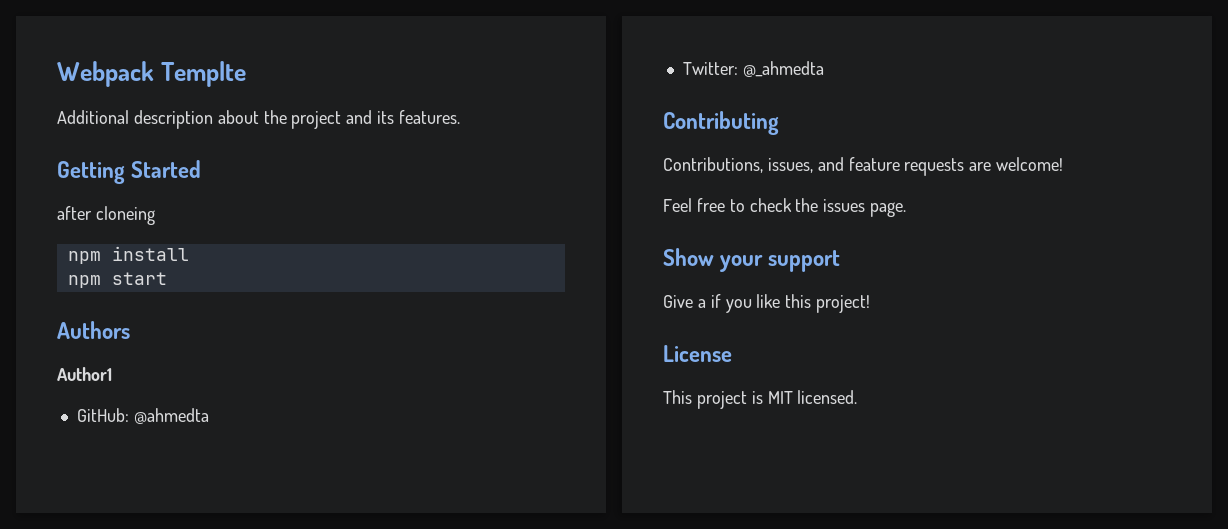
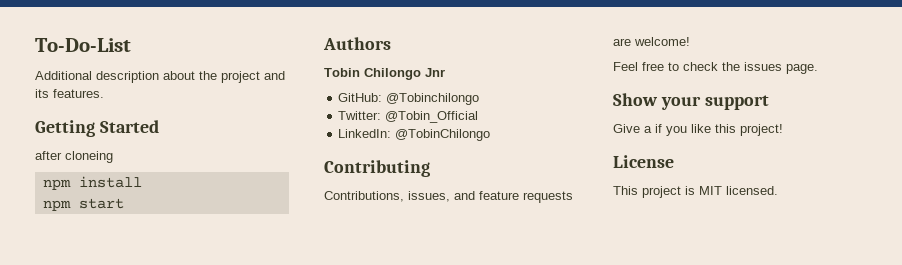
[57,61,246,87] Webpack Templte -> [35,38,131,52] To-Do-List
[57,367,112,381] Author1 -> [324,68,445,80] Tobin Chilongo Jnr
[133,408,209,424] @ahmedta -> [386,93,480,105] @Tobinchilongo
[742,61,824,77] @_ahmedta -> [385,111,479,123] [338,129,491,141] @Tobin_Official // LinkedIn: @TobinChilongo

